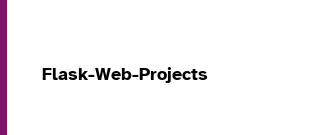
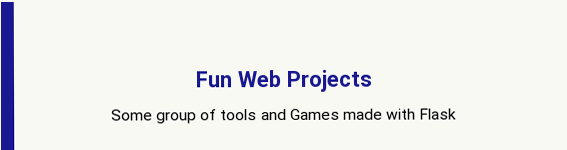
[42,67,208,83] Flask-Web-Projects -> [194,69,373,92] [110,108,458,124] Fun Web Projects // Some group of tools and Games made with Flask

